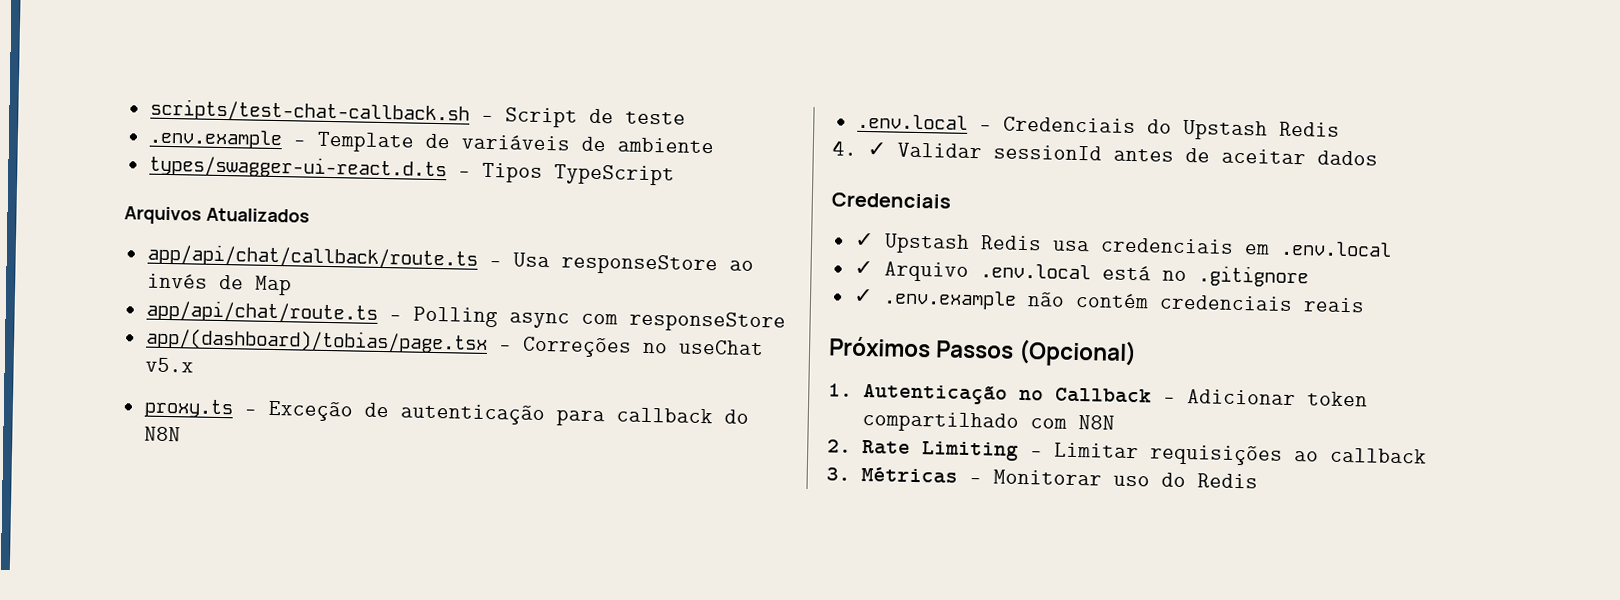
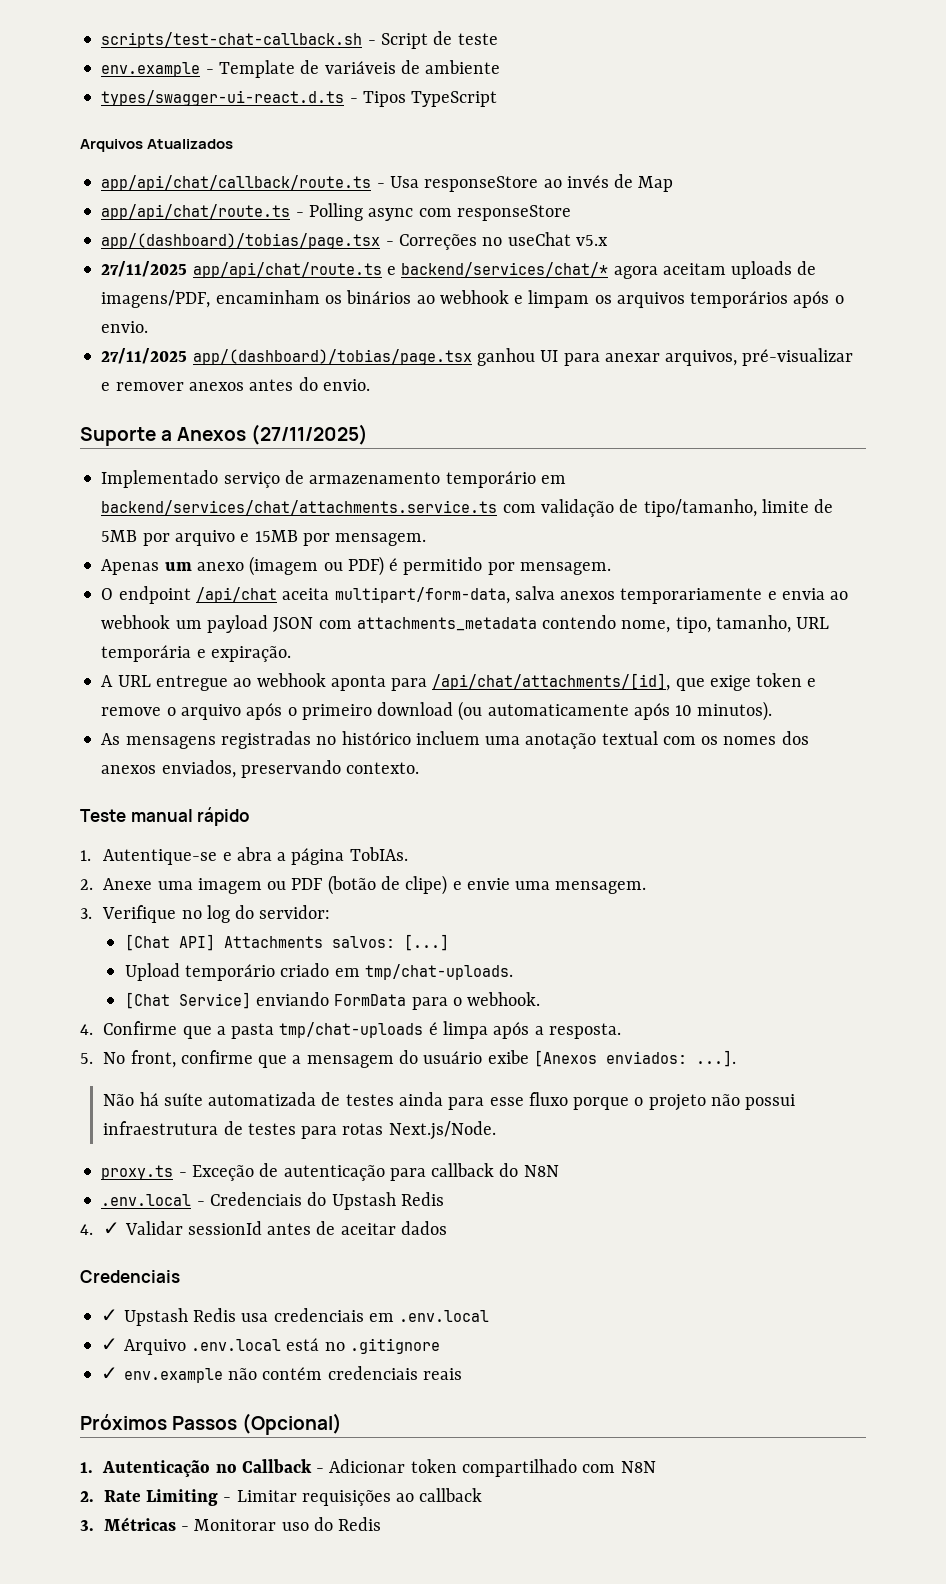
[148,128,283,150] .env.example -> [101,62,201,77] env.example
(194, 365) none -> [101,261,817,279] [101,290,844,308] [101,321,149,333] [101,348,854,366] [101,377,370,391] [80,424,369,446] [101,470,566,488] [101,499,834,517] [101,530,427,546] [101,556,611,576] [101,586,849,604] [101,615,830,633] [101,645,291,662] [101,673,817,691] [101,701,773,721] [101,731,809,749] [101,760,420,778] [80,807,251,826] [80,847,408,865] [80,875,647,895] [80,905,331,923] [124,934,449,951] [124,963,513,981] [124,992,541,1010] [80,1021,621,1039] [80,1050,736,1068] [103,1092,796,1111] [103,1121,496,1140] // 27/11/2025 app/api/chat/route.ts e backend/services/chat/* agora aceitam uploads de imagens/PDF, encaminham os binários ao webhook e limpam os arquivos temporários após o envio. // 27/11/2025 app/(dashboard)/tobias/page.tsx ganhou UI para anexar arquivos, pré-visualizar e remover anexos antes do envio. // Suporte a Anexos (27/11/2025) // Implementado serviço de armazenamento temporário em backend/services/chat/attachments.service.ts com validação de tipo/tamanho, limite de 5MB por arquivo e 15MB por mensagem. // Apenas um anexo (imagem ou PDF) é permitido por mensagem. // O endpoint /api/chat aceita multipart/form-data, salva anexos temporariamente e envia ao webhook um payload JSON com attachments_metadata contendo nome, tipo, tamanho, URL temporária e expiração. // A URL entregue ao webhook aponta para /api/chat/attachments/[id], que exige token e remove o arquivo após o primeiro download (ou automaticamente após 10 minutos). // As mensagens registradas no histórico incluem uma anotação textual com os nomes dos anexos enviados, preservando contexto. // Teste manual rápido // 1. Autentique-se e abra a página TobIAs. // 2. Anexe uma imagem ou PDF (botão de clipe) e envie uma mensagem. // 3. Verifique no log do servidor: // [Chat API] Attachments salvos: [...] // Upload temporário criado em tmp/chat-uploads. // [Chat Service] enviando FormData para o webhook. // 4. Confirme que a pasta tmp/chat-uploads é limpa após a resposta. // 5. No front, confirme que a mensagem do usuário exibe [Anexos enviados: ...]. // Não há suíte automatizada de testes ainda para esse fluxo porque o projeto não possui infraestrutura de testes para rotas Next.js/Node.
[882,289,1017,310] .env.example -> [123,1368,223,1383] env.example

